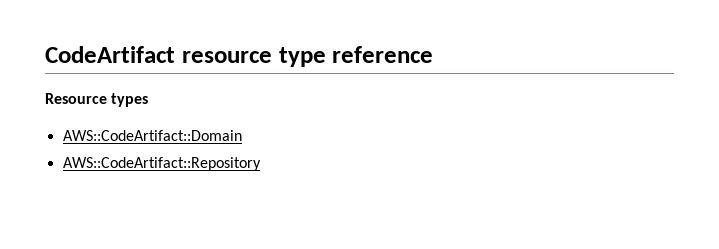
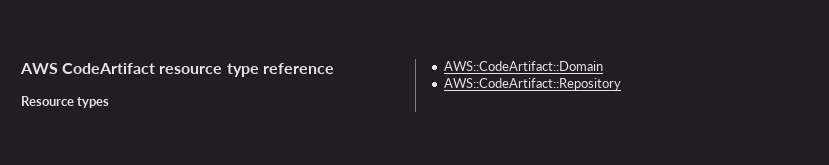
(45, 54) none -> [20,63,58,74] AWS

